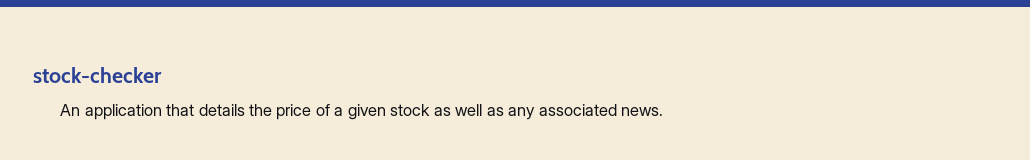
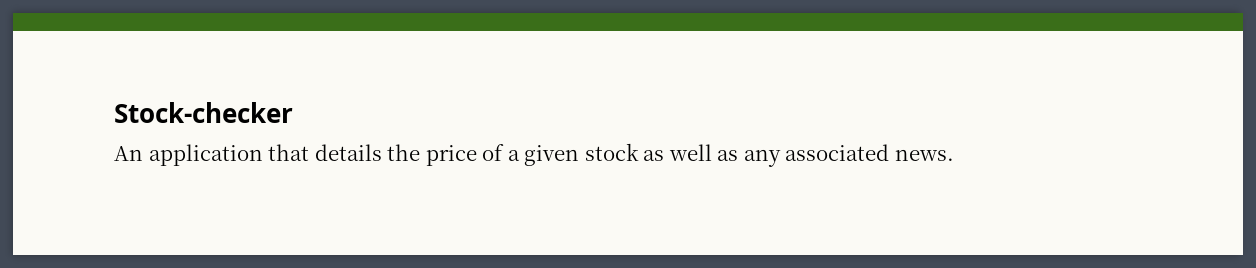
[33,67,162,83] stock-checker -> [114,102,293,123] Stock-checker

